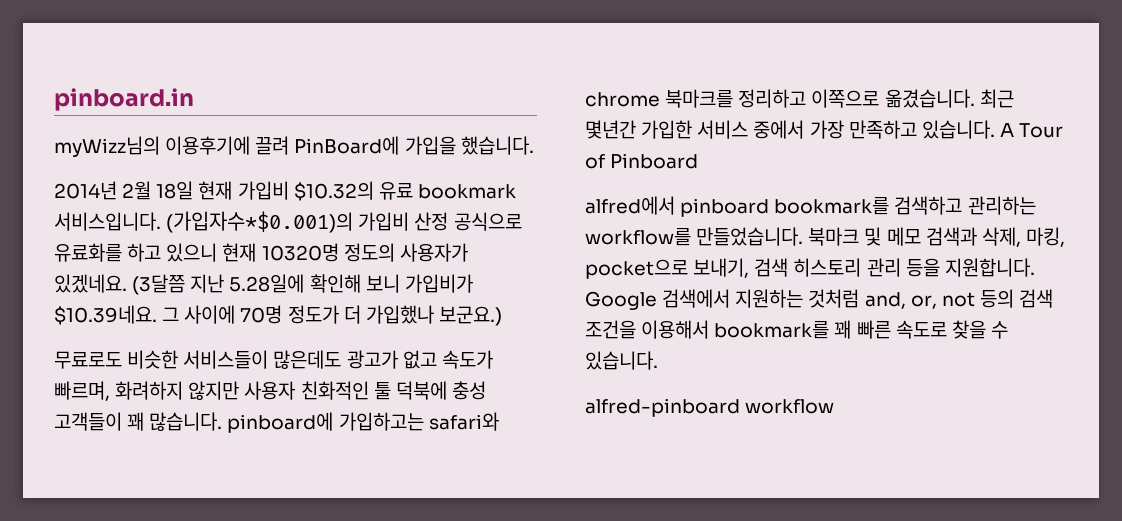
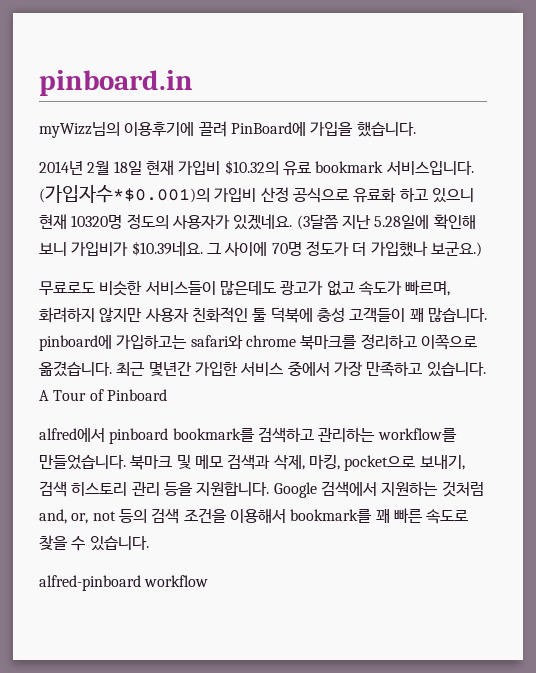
[54,243,122,262] 유료화를 -> [353,187,397,203] 유료화

